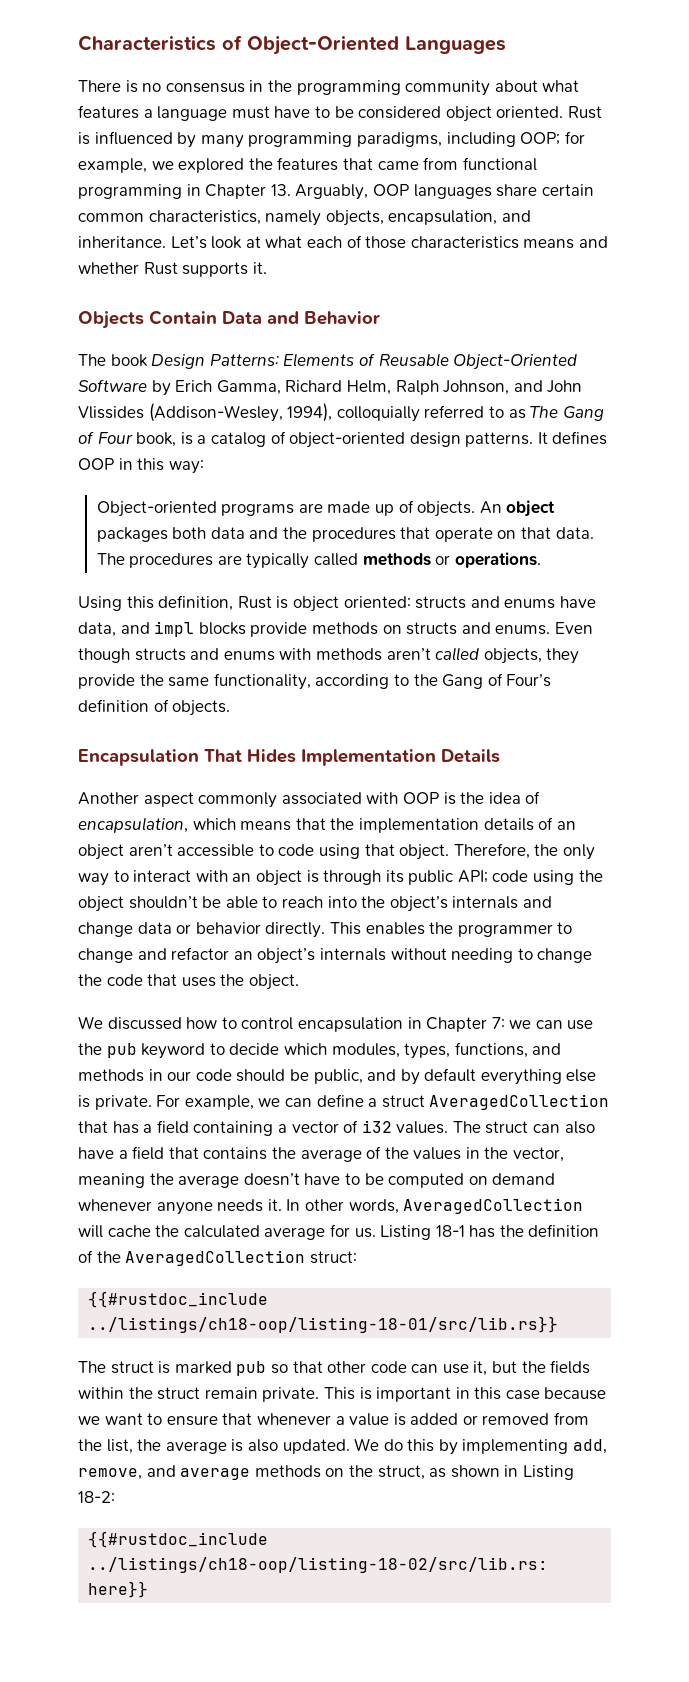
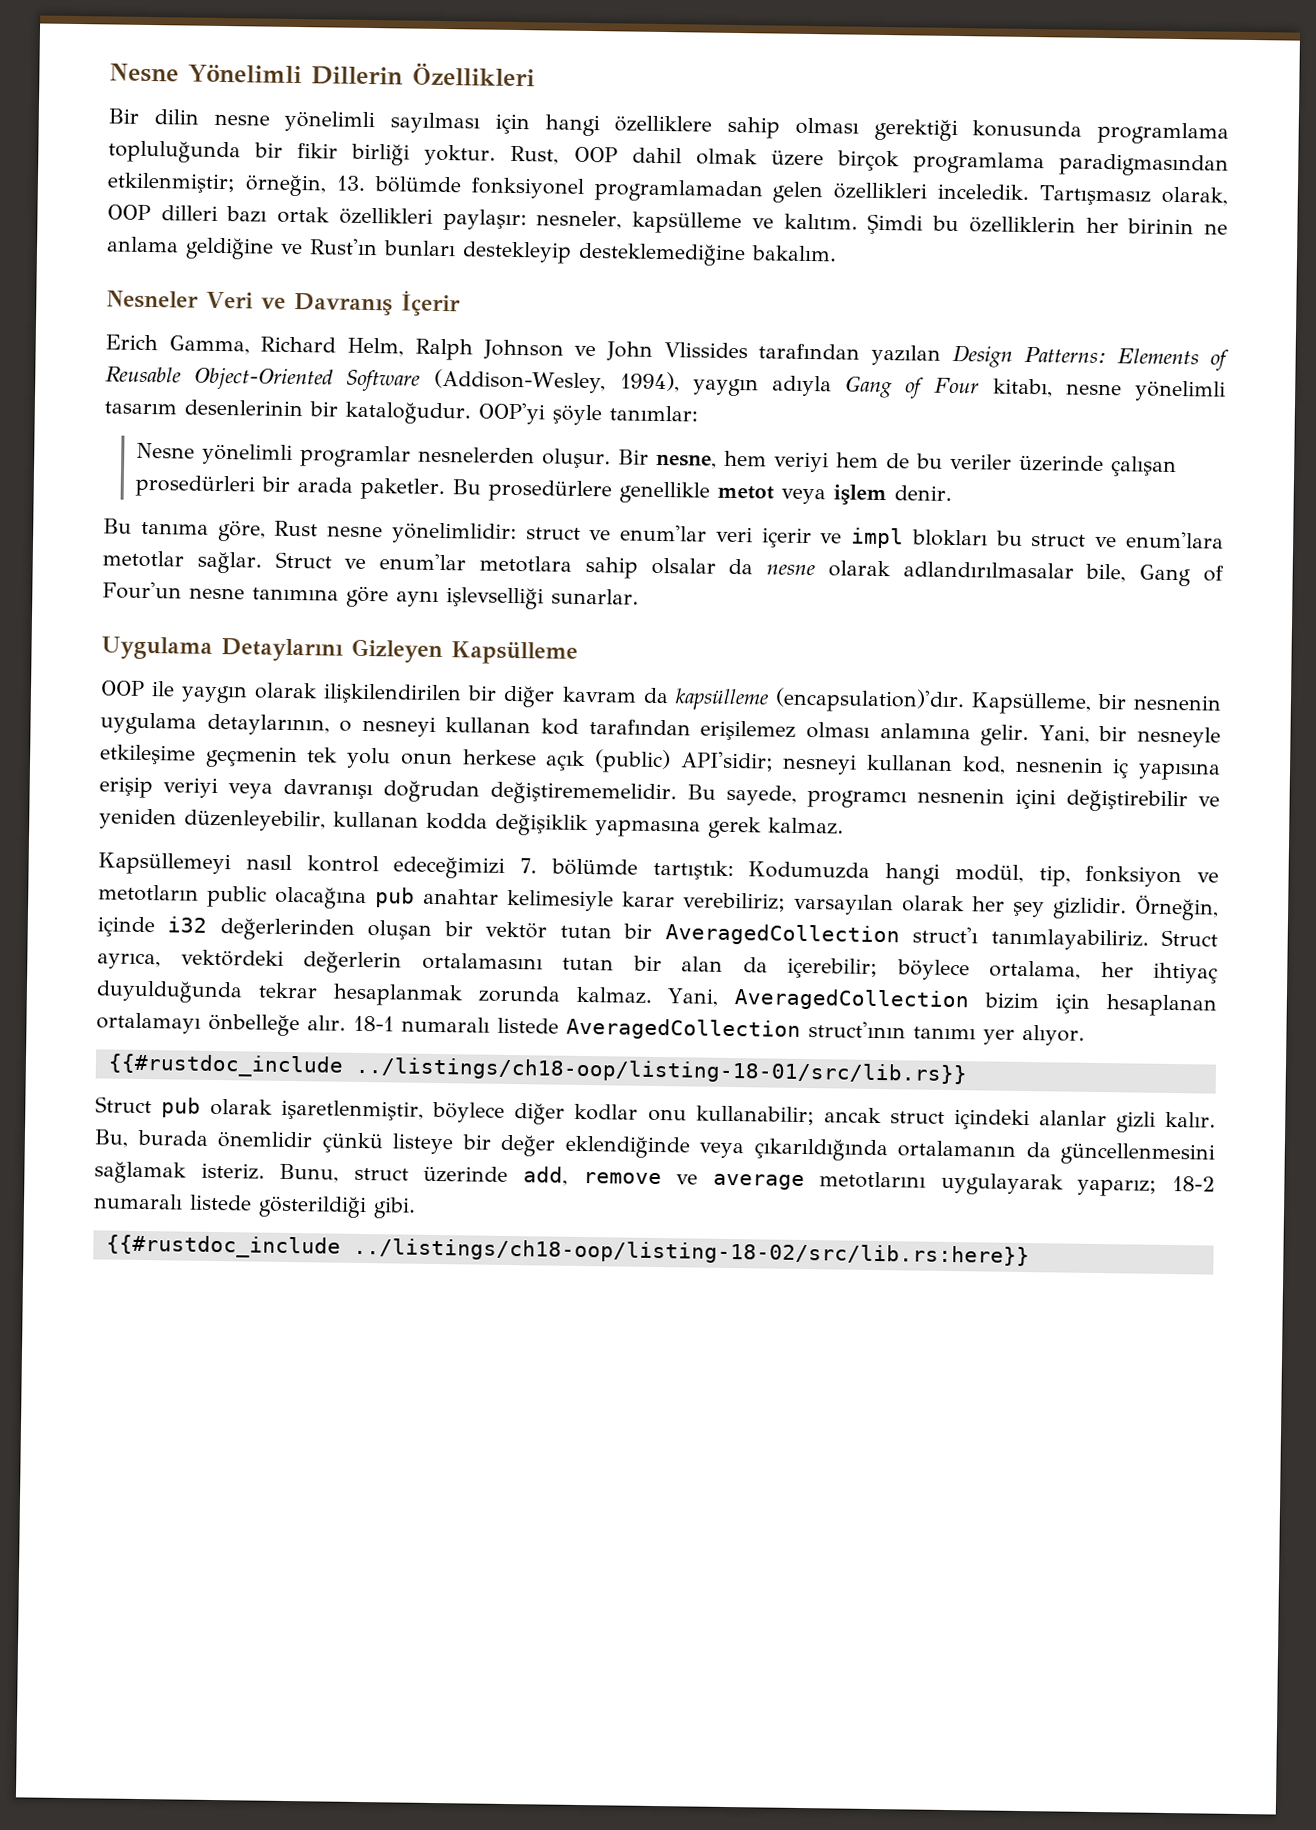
[78,35,506,55] [78,80,580,96] [78,105,602,122] [78,131,585,148] [78,157,537,173] [78,184,594,200] [78,210,531,226] [78,235,608,249] [78,262,267,277] [78,310,380,329] [78,354,148,367] Characteristics of Object-Oriented Languages // There is no consensus in the programming community about what features a language must have to be considered object oriented. Rust is influenced by many programming paradigms, including OOP; for example, we explored the features that came from functional programming in Chapter 13. Arguably, OOP languages share certain common characteristics, namely objects, encapsulation, and inheritance. Let’s look at what each of those characteristics means and whether Rust supports it. // Objects Contain Data and Behavior // The book -> [109,62,535,87] [108,108,1229,145] [108,140,1229,177] [107,172,1229,206] [107,204,1228,235] [106,236,837,267] [106,290,461,317] [105,334,942,366] Nesne Yönelimli Dillerin Özellikleri // Bir dilin nesne yönelimli sayılması için hangi özelliklere sahip olması gerektiği konusunda programlama topluluğunda bir fikir birliği yoktur. Rust, OOP dahil olmak üzere birçok programlama paradigmasından etkilenmiştir; örneğin, 13. bölümde fonksiyonel programlamadan gelen özellikleri inceledik. Tartışmasız olarak, OOP dilleri bazı ortak özellikleri paylaşır: nesneler, kapsülleme ve kalıtım. Şimdi bu özelliklerin her birinin ne anlama geldiğine ve Rust'ın bunları destekleyip desteklemediğine bakalım. // Nesneler Veri ve Davranış İçerir // Erich Gamma, Richard Helm, Ralph Johnson ve John Vlissides tarafından yazılan
[151,380,583,396] [78,403,604,422] [78,431,608,448] [78,458,204,474] [96,500,556,517] [96,527,594,542] [96,552,541,569] [78,595,596,612] [78,621,593,637] [78,647,580,664] [78,673,552,690] [78,699,231,716] [78,749,500,766] [78,791,541,808] [78,817,576,833] [78,843,595,860] [78,870,603,886] [78,896,552,912] [78,922,573,938] [78,947,593,964] [78,974,299,990] [78,1016,594,1032] [78,1042,562,1059] [78,1068,597,1085] [78,1094,610,1110] [78,1120,595,1136] [78,1146,565,1162] [78,1173,556,1188] [78,1198,584,1215] [78,1224,600,1240] [78,1250,357,1266] [88,1291,269,1308] [88,1316,559,1333] [78,1360,591,1376] [78,1387,607,1402] [78,1412,590,1426] [78,1438,608,1455] [78,1465,574,1480] [78,1491,115,1503] by Erich Gamma, Richard Helm, Ralph Johnson, and John Vlissides (Addison-Wesley, 1994), colloquially referred to as The Gang of Four book, is a catalog of object-oriented design patterns. It defines OOP in this way: // Object-oriented programs are made up of objects. An object packages both data and the procedures that operate on that data. The procedures are typically called methods or operations. // Using this definition, Rust is object oriented: structs and enums have data, and impl blocks provide methods on structs and enums. Even though structs and enums with methods aren’t called objects, they provide the same functionality, according to the Gang of Four’s definition of objects. // Encapsulation That Hides Implementation Details // Another aspect commonly associated with OOP is the idea of encapsulation, which means that the implementation details of an object aren’t accessible to code using that object. Therefore, the only way to interact with an object is through its public API; code using the object shouldn’t be able to reach into the object’s internals and change data or behavior directly. This enables the programmer to change and refactor an object’s internals without needing to change the code that uses the object. // We discussed how to control encapsulation in Chapter 7: we can use the pub keyword to decide which modules, types, functions, and methods in our code should be public, and by default everything else is private. For example, we can define a struct AveragedCollection that has a field containing a vector of i32 values. The struct can also have a field that contains the average of the values in the vector, meaning the average doesn’t have to be computed on demand whenever anyone needs it. In other words, AveragedCollection will cache the calculated average for us. Listing 18-1 has the definition of the AveragedCollection struct: // {{#rustdoc_include ../listings/ch18-oop/listing-18-01/src/lib.rs}} // The struct is marked pub so that other code can use it, but the fields within the struct remain private. This is important in this case because we want to ensure that whenever a value is added or removed from the list, the average is also updated. We do this by implementing add, remove, and average methods on the struct, as shown in Listing 18-2: -> [433,368,1226,402] [104,399,698,426] [135,442,1177,478] [134,474,952,506] [103,518,1224,549] [102,550,1225,587] [102,581,639,610] [101,636,578,665] [100,680,1222,715] [100,712,1221,748] [100,744,1221,781] [99,776,1221,813] [99,808,844,839] [98,852,1219,888] [98,884,1219,921] [97,916,1218,951] [97,949,1218,984] [96,980,1217,1017] [96,1012,1085,1046] [107,1053,967,1086] [95,1096,1217,1133] [94,1129,1215,1166] [94,1161,1216,1197] [93,1193,416,1219] (Addison-Wesley, 1994), yaygın adıyla Gang of Four kitabı, nesne yönelimli tasarım desenlerinin bir kataloğudur. OOP'yi şöyle tanımlar: // Nesne yönelimli programlar nesnelerden oluşur. Bir nesne, hem veriyi hem de bu veriler üzerinde çalışan prosedürleri bir arada paketler. Bu prosedürlere genellikle metot veya işlem denir. // Bu tanıma göre, Rust nesne yönelimlidir: struct ve enum'lar veri içerir ve impl blokları bu struct ve enum'lara metotlar sağlar. Struct ve enum'lar metotlara sahip olsalar da nesne olarak adlandırılmasalar bile, Gang of Four'un nesne tanımına göre aynı işlevselliği sunarlar. // Uygulama Detaylarını Gizleyen Kapsülleme // OOP ile yaygın olarak ilişkilendirilen bir diğer kavram da kapsülleme (encapsulation)'dır. Kapsülleme, bir nesnenin uygulama detaylarının, o nesneyi kullanan kod tarafından erişilemez olması anlamına gelir. Yani, bir nesneyle etkileşime geçmenin tek yolu onun herkese açık (public) API'sidir; nesneyi kullanan kod, nesnenin iç yapısına erişip veriyi veya davranışı doğrudan değiştirememelidir. Bu sayede, programcı nesnenin içini değiştirebilir ve yeniden düzenleyebilir, kullanan kodda değişiklik yapmasına gerek kalmaz. // Kapsüllemeyi nasıl kontrol edeceğimizi 7. bölümde tartıştık: Kodumuzda hangi modül, tip, fonksiyon ve metotların public olacağına pub anahtar kelimesiyle karar verebiliriz; varsayılan olarak her şey gizlidir. Örneğin, içinde i32 değerlerinden oluşan bir vektör tutan bir AveragedCollection struct'ı tanımlayabiliriz. Struct ayrıca, vektördeki değerlerin ortalamasını tutan bir alan da içerebilir; böylece ortalama, her ihtiyaç duyulduğunda tekrar hesaplanmak zorunda kalmaz. Yani, AveragedCollection bizim için hesaplanan ortalamayı önbelleğe alır. 18-1 numaralı listede AveragedCollection struct'ının tanımı yer alıyor. // {{#rustdoc_include ../listings/ch18-oop/listing-18-01/src/lib.rs}} // Struct pub olarak işaretlenmiştir, böylece diğer kodlar onu kullanabilir; ancak struct içindeki alanlar gizli kalır. Bu, burada önemlidir çünkü listeye bir değer eklendiğinde veya çıkarıldığında ortalamanın da güncellenmesini sağlamak isteriz. Bunu, struct üzerinde add, remove ve average metotlarını uygulayarak yaparız; 18-2 numaralı listede gösterildiği gibi.

